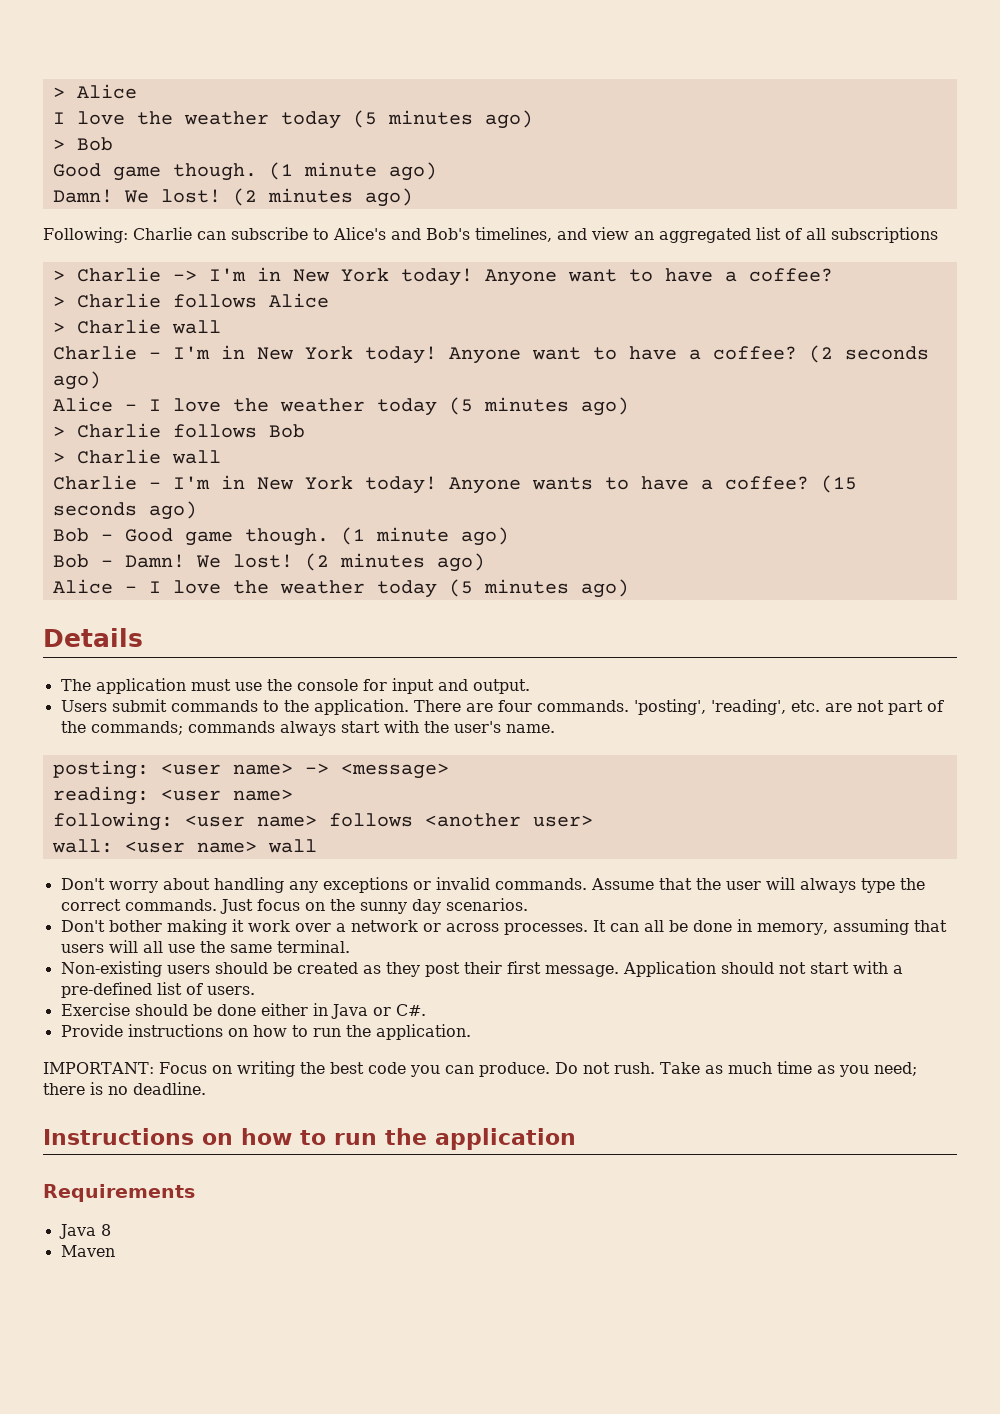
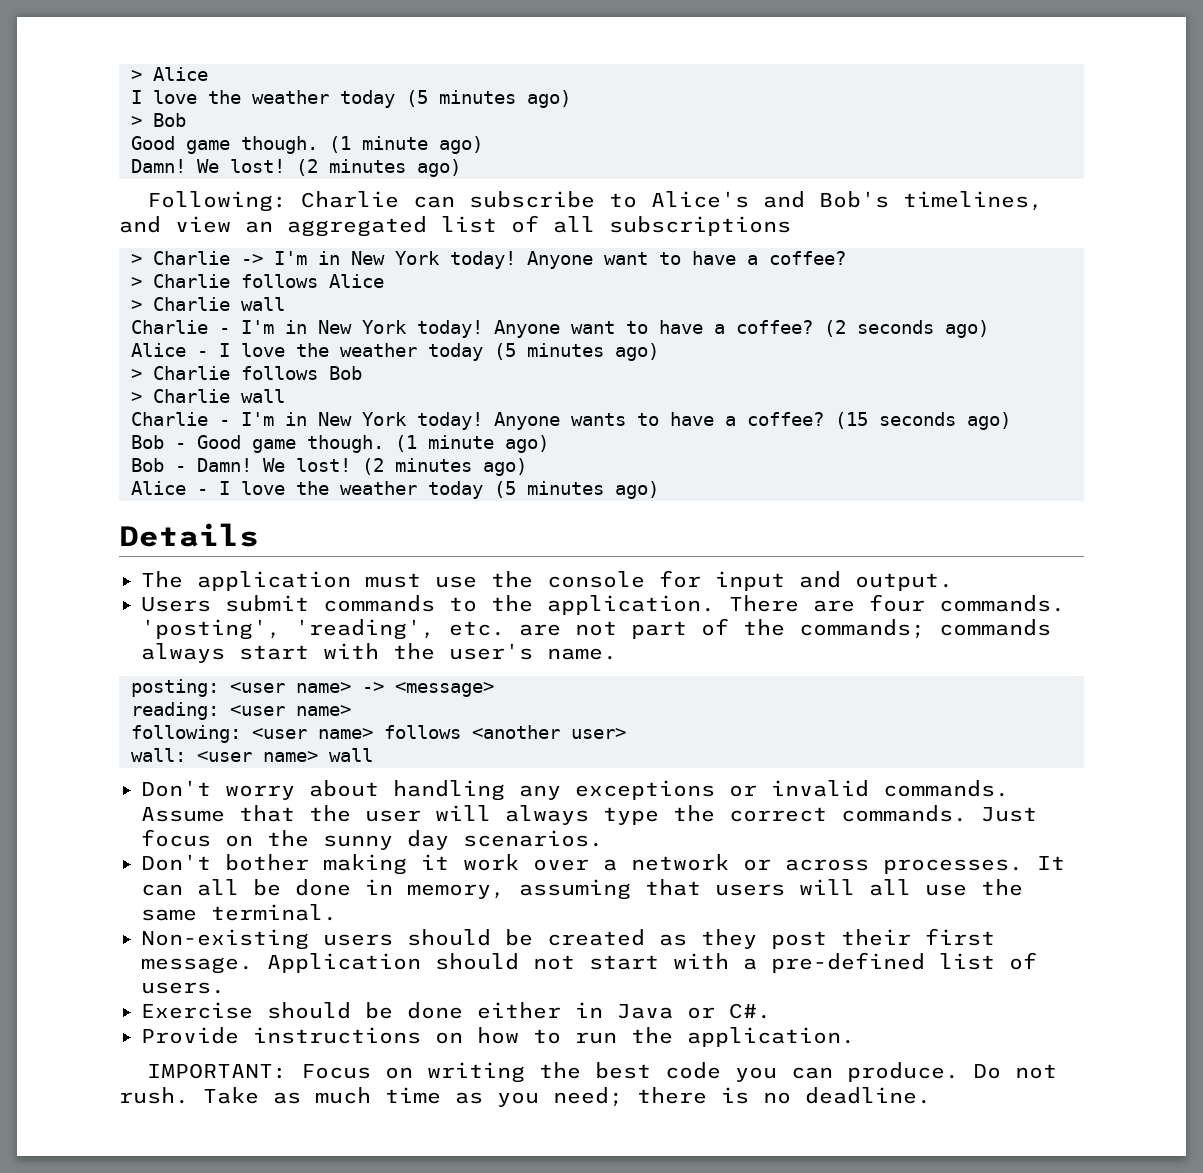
[43,1128,576,1150] [43,1184,195,1202] [58,1224,111,1239] [60,1245,115,1257] // Instructions on how to run the application // Requirements // Java 8 // Maven -> (931, 1095) none

